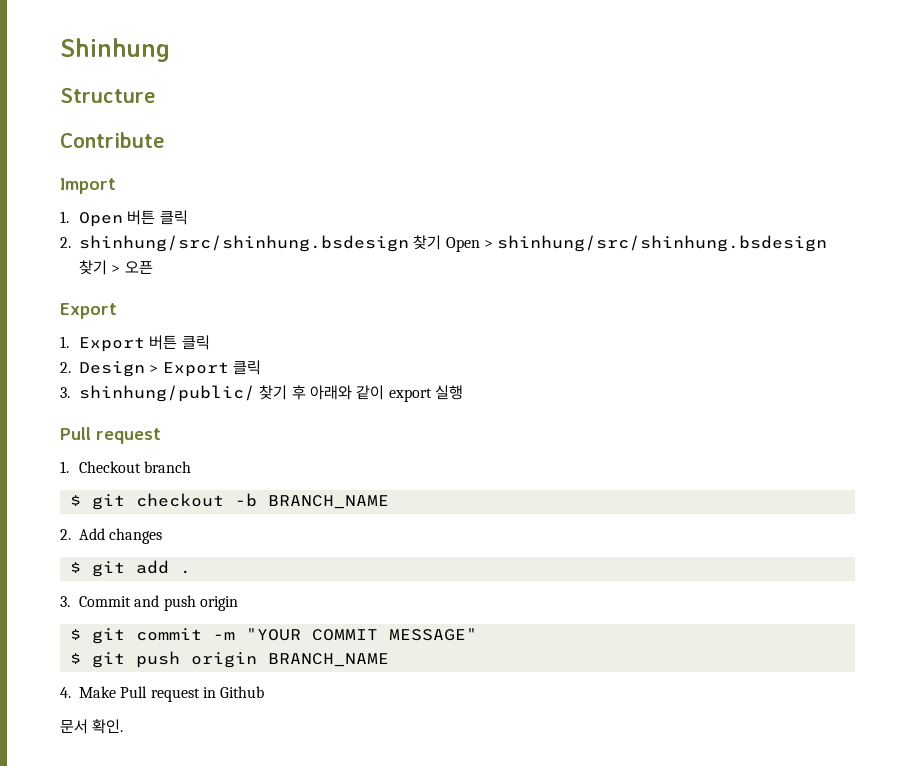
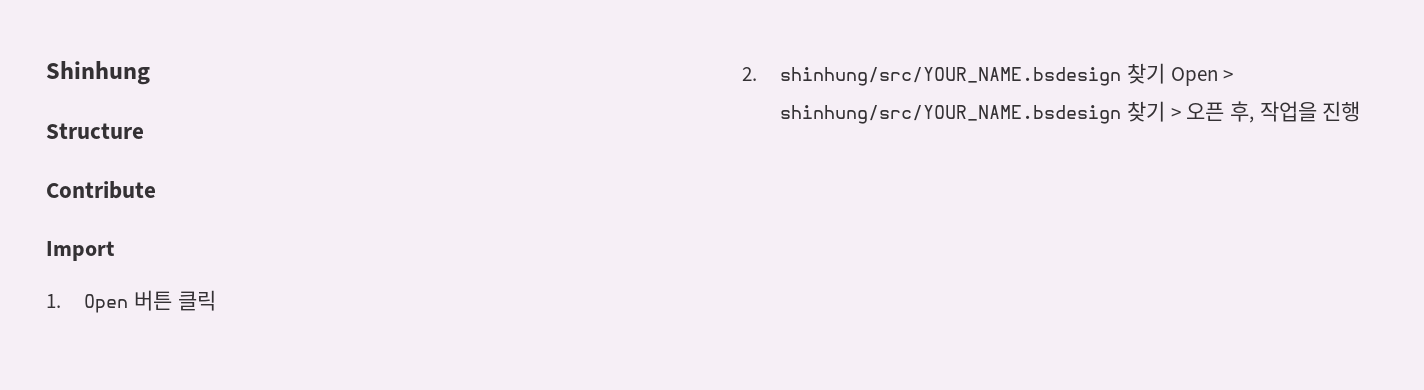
[79,235,409,252] shinhung/src/shinhung.bsdesign -> [780,67,1122,86] shinhung/src/YOUR_NAME.bsdesign
[497,235,828,252] shinhung/src/shinhung.bsdesign -> [780,105,1122,124] shinhung/src/YOUR_NAME.bsdesign
[60,303,117,319] [60,335,210,352] [60,360,261,377] [60,385,463,402] [60,427,161,444] [60,461,192,473] [69,493,389,510] [60,528,163,544] [69,560,191,577] [60,595,238,611] [69,628,477,644] [69,651,389,668] [60,686,265,702] [60,719,124,734] // Export // 1. Export 버튼 클릭 // 2. Design > Export 클릭 // 3. shinhung/public/ 찾기 후 아래와 같이 export 실행 // Pull request // 1. Checkout branch // $ git checkout -b BRANCH_NAME // 2. Add changes // $ git add . // 3. Commit and push origin // $ git commit -m "YOUR COMMIT MESSAGE" // $ git push origin BRANCH_NAME // 4. Make Pull request in Github // 문서 확인. -> [1229,101,1361,123] 후, 작업을 진행

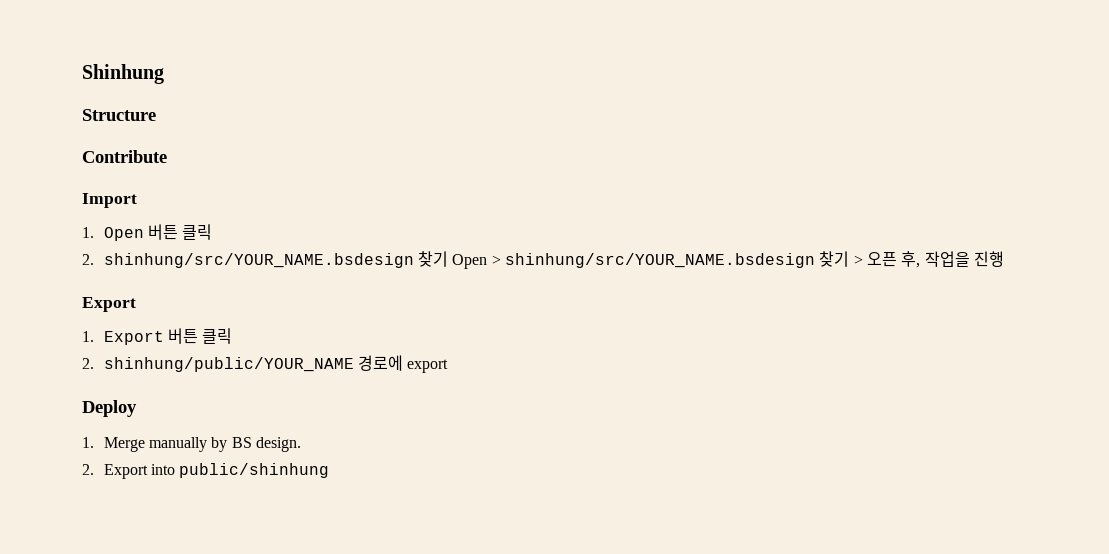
(1361, 111) none -> [82,297,136,312] [82,328,233,345] [82,355,449,373] [82,400,137,417] [82,437,301,452] [82,463,330,479] // Export // 1. Export 버튼 클릭 // 2. shinhung/public/YOUR_NAME 경로에 export // Deploy // 1. Merge manually by BS design. // 2. Export into public/shinhung

